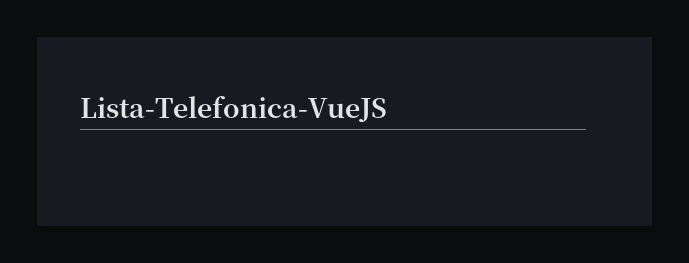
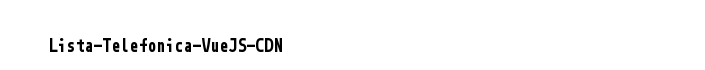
[80,96,387,123] Lista-Telefonica-VueJS -> [48,38,282,52] Lista-Telefonica-VueJS-CDN

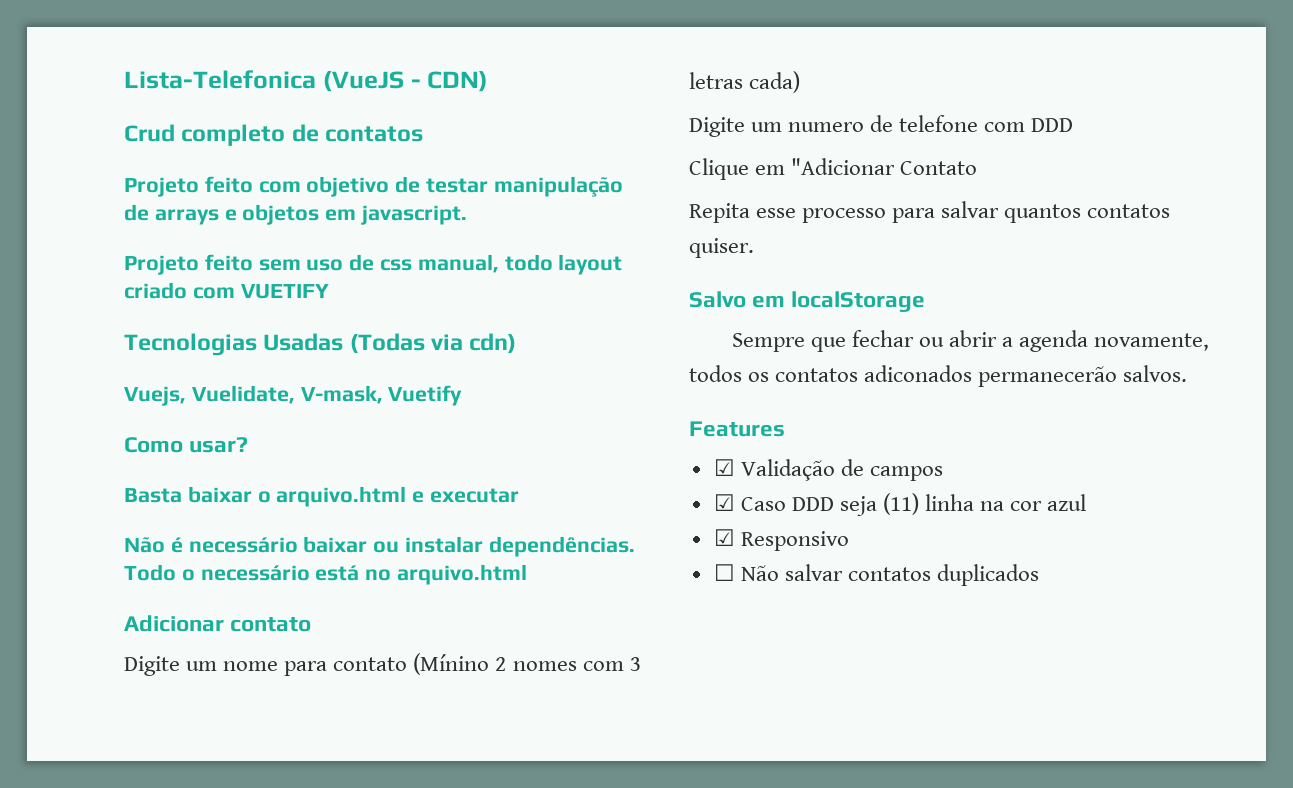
[48,38,282,52] Lista-Telefonica-VueJS-CDN -> [124,70,489,92] [124,124,424,146] [124,176,623,197] [124,204,468,225] [124,254,623,275] [124,282,329,299] [124,333,517,356] [124,385,463,406] [124,437,249,453] [124,486,520,507] [124,536,635,557] [124,564,528,585] [124,615,312,632] [124,653,641,676] [689,71,801,93] [689,115,1074,137] [689,158,978,180] [689,201,1171,223] [689,238,754,258] [689,291,926,312] [731,330,1210,352] [689,365,1188,387] [689,421,785,437] [713,459,943,481] [713,493,1087,516] [713,529,849,551] [713,564,1040,586] Lista-Telefonica (VueJS - CDN) // Crud completo de contatos // Projeto feito com objetivo de testar manipulação de arrays e objetos em javascript. // Projeto feito sem uso de css manual, todo layout criado com VUETIFY // Tecnologias Usadas (Todas via cdn) // Vuejs, Vuelidate, V-mask, Vuetify // Como usar? // Basta baixar o arquivo.html e executar // Não é necessário baixar ou instalar dependências. Todo o necessário está no arquivo.html // Adicionar contato // Digite um nome para contato (Mínino 2 nomes com 3 letras cada) // Digite um numero de telefone com DDD // Clique em "Adicionar Contato // Repita esse processo para salvar quantos contatos quiser. // Salvo em localStorage // Sempre que fechar ou abrir a agenda novamente, todos os contatos adiconados permanecerão salvos. // Features // ☑ Validação de campos // ☑ Caso DDD seja (11) linha na cor azul // ☑ Responsivo // ☐ Não salvar contatos duplicados

